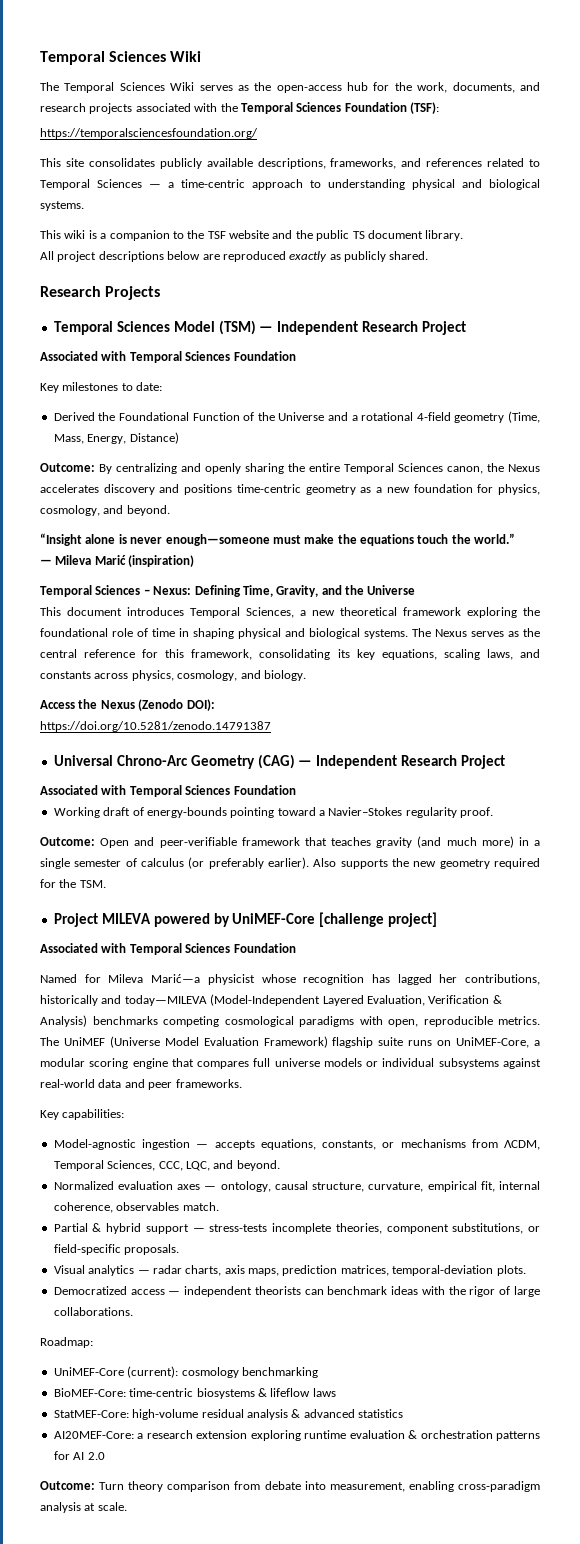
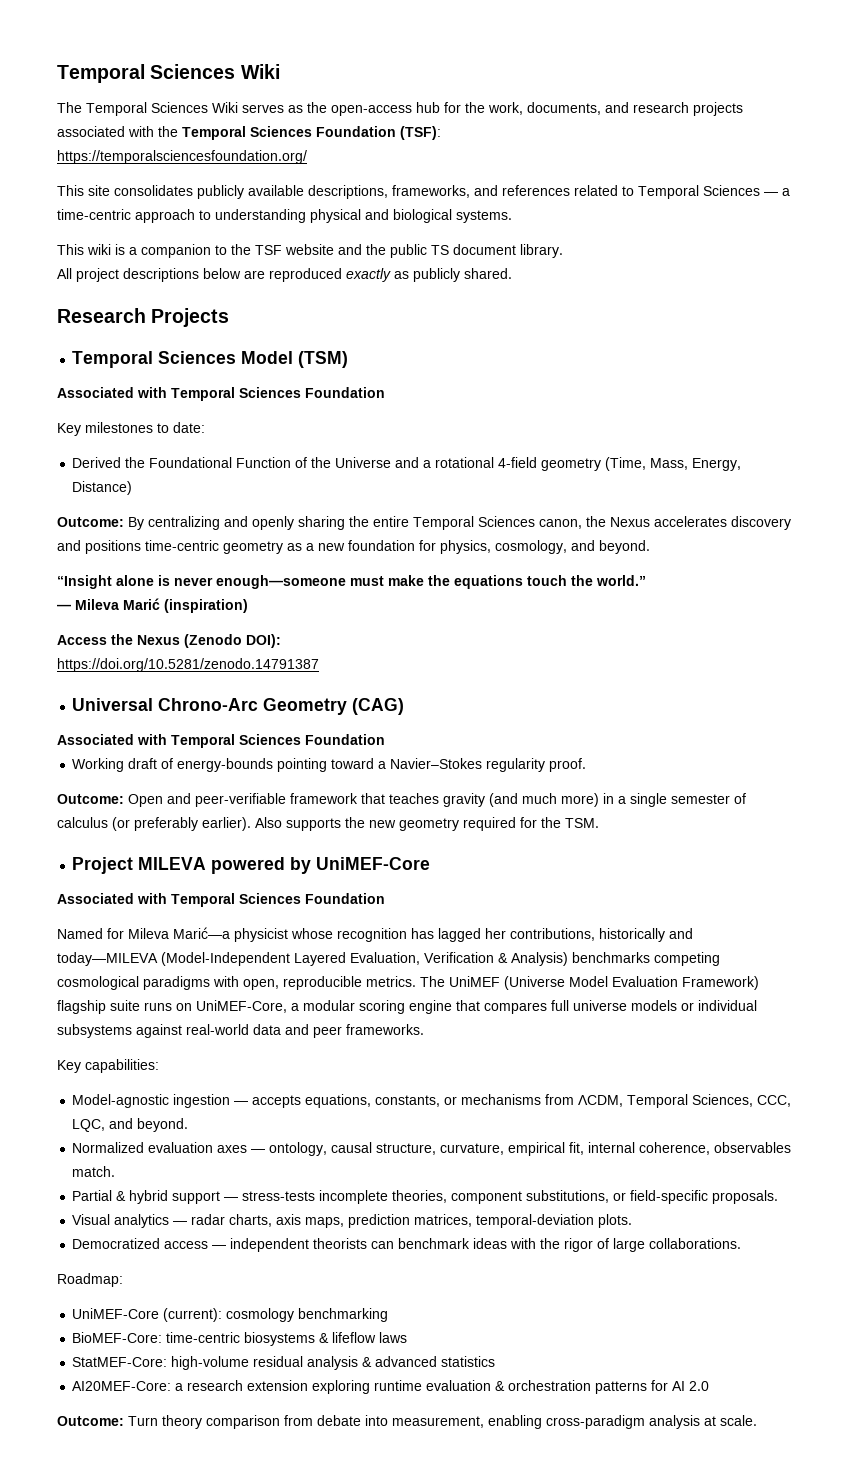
[259,321,467,335] — Independent Research Project -> (349, 359) none
[40,585,416,597] [40,607,540,618] [40,628,540,639] [40,649,540,660] [40,670,306,681] // Temporal Sciences – Nexus: Defining Time, Gravity, and the Universe // This document introduces Temporal Sciences, a new theoretical framework exploring the foundational role of time in shaping physical and biological systems. The Nexus serves as the central reference for this framework, consolidating its key equations, scaling laws, and constants across physics, cosmology, and biology. -> (248, 606) none
[298,755,506,769] — Independent Research Project -> (405, 706) none
[319,912,438,927] [challenge project] -> (431, 863) none

